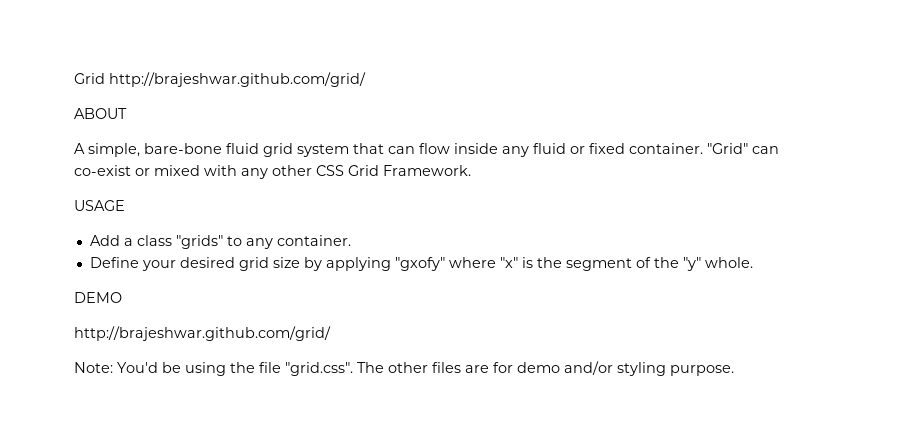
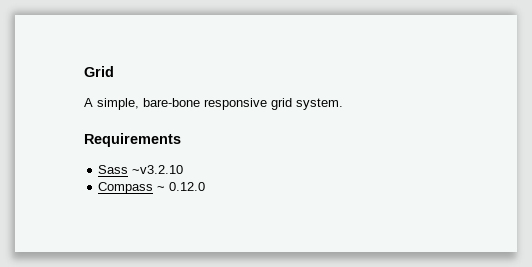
[74,72,366,87] [74,108,127,119] Grid http://brajeshwar.github.com/grid/ // ABOUT -> [84,66,114,77] Grid
[226,143,779,157] [74,165,471,179] [74,200,125,211] [89,235,351,249] [89,257,753,271] [74,292,122,303] [74,326,331,341] [74,361,734,376] fluid grid system that can flow inside any fluid or fixed container. "Grid" can co-exist or mixed with any other CSS Grid Framework. // USAGE // Add a class "grids" to any container. // Define your desired grid size by applying "gxofy" where "x" is the segment of the "y" whole. // DEMO // http://brajeshwar.github.com/grid/ // Note: You'd be using the file "grid.css". The other files are for demo and/or styling purpose. -> [204,98,343,110] [84,133,181,147] [98,165,184,174] [98,182,206,194] responsive grid system. // Requirements // Sass ~v3.2.10 // Compass ~ 0.12.0

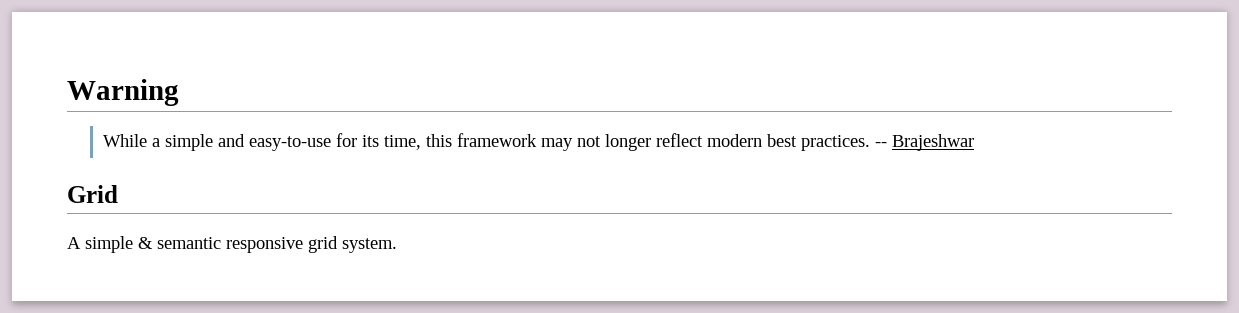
(84, 71) none -> [67,79,179,106] [102,133,974,151] Warning // While a simple and easy-to-use for its time, this framework may not longer reflect modern best practices. -- Brajeshwar //
[97,98,200,110] simple, bare-bone -> [85,236,221,253] simple & semantic
[84,133,181,147] [98,165,184,174] [98,182,206,194] // Requirements // Sass ~v3.2.10 // Compass ~ 0.12.0 -> (397, 245) none

